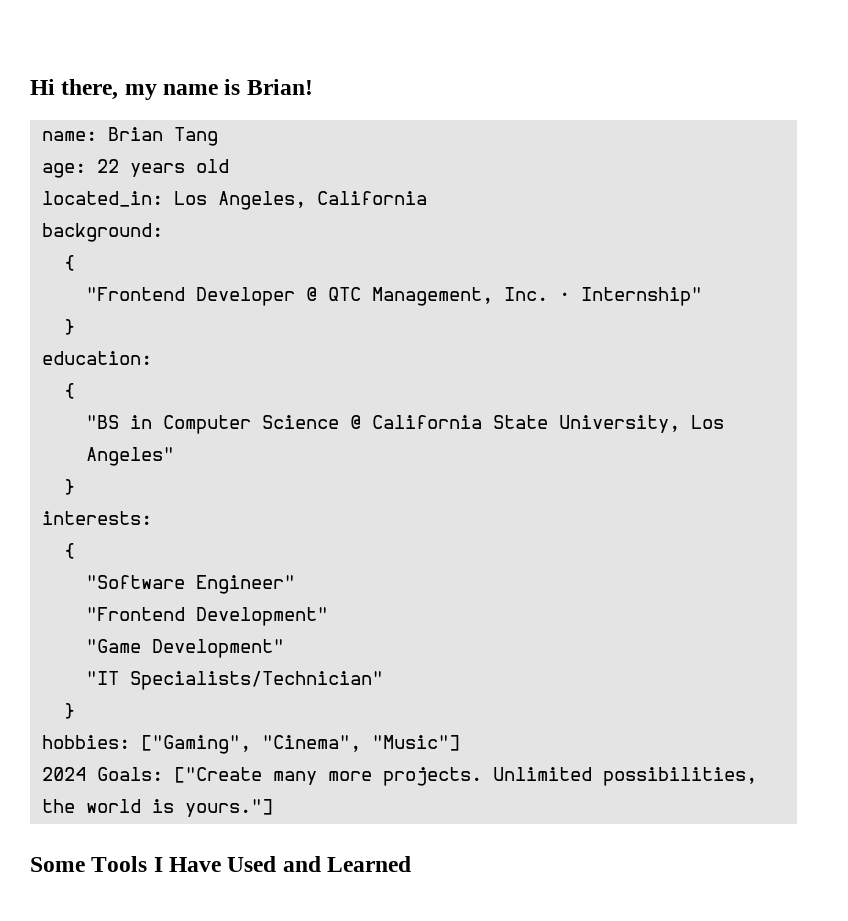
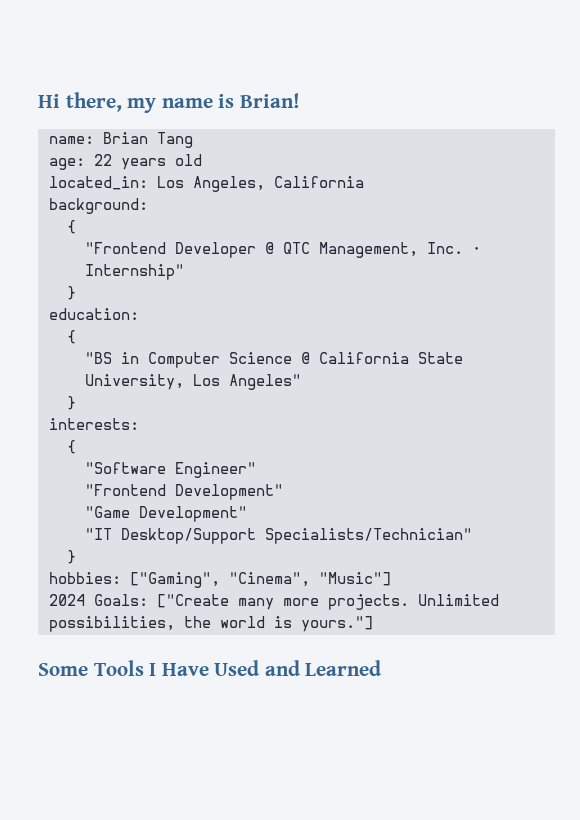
(119, 678) none -> [121,528,257,544] Desktop/Support

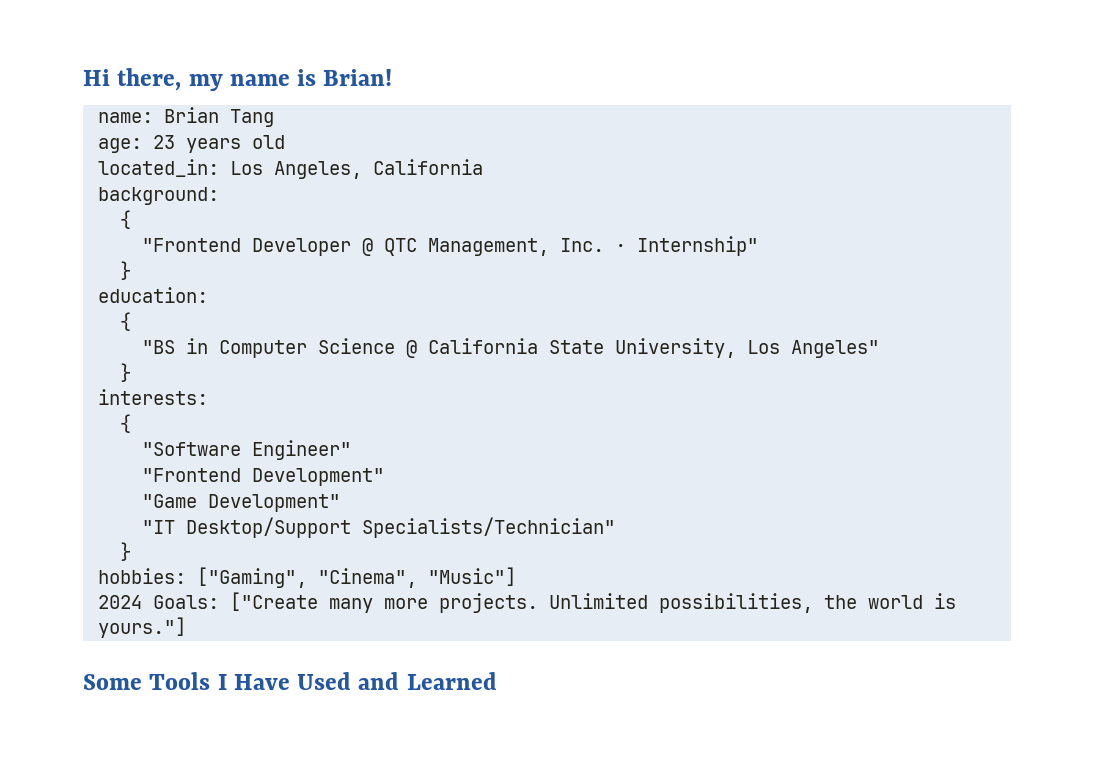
[94,154,113,166] 22 -> [152,135,175,149] 23

